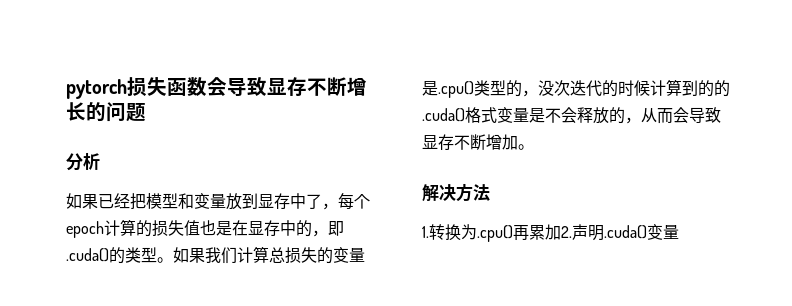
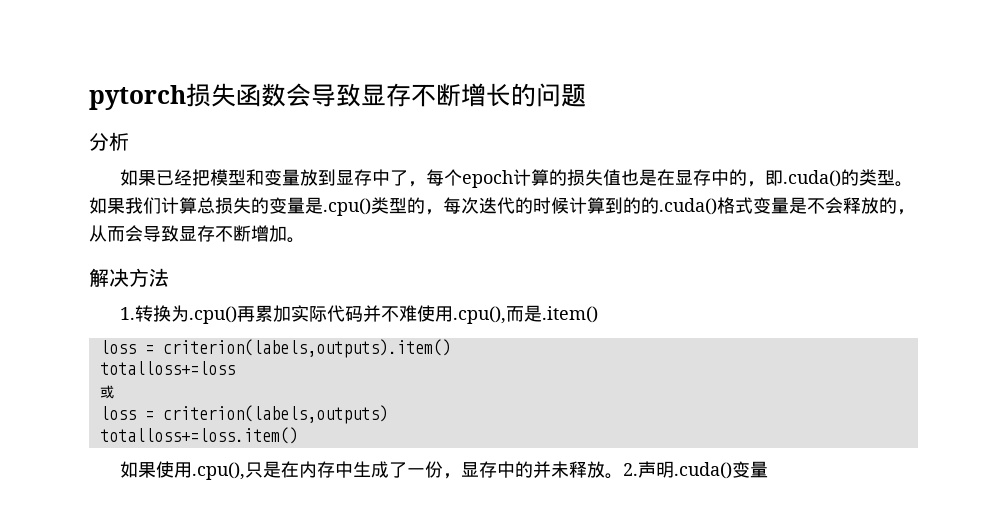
[538,80,554,96] 没 -> [443,197,461,214] 每
(561, 232) none -> [290,305,598,324] [99,339,451,358] [99,361,235,375] [99,385,114,399] [99,405,388,424] [99,427,298,444] [119,461,623,480] 实际代码并不难使用.cpu(),而是.item() // loss = criterion(labels,outputs).item() // totalloss+=loss // 或 // loss = criterion(labels,outputs) // totalloss+=loss.item() // 如果使用.cpu(),只是在内存中生成了一份，显存中的并未释放。

